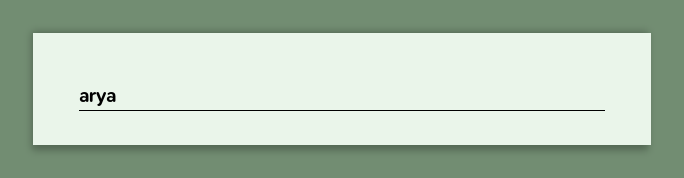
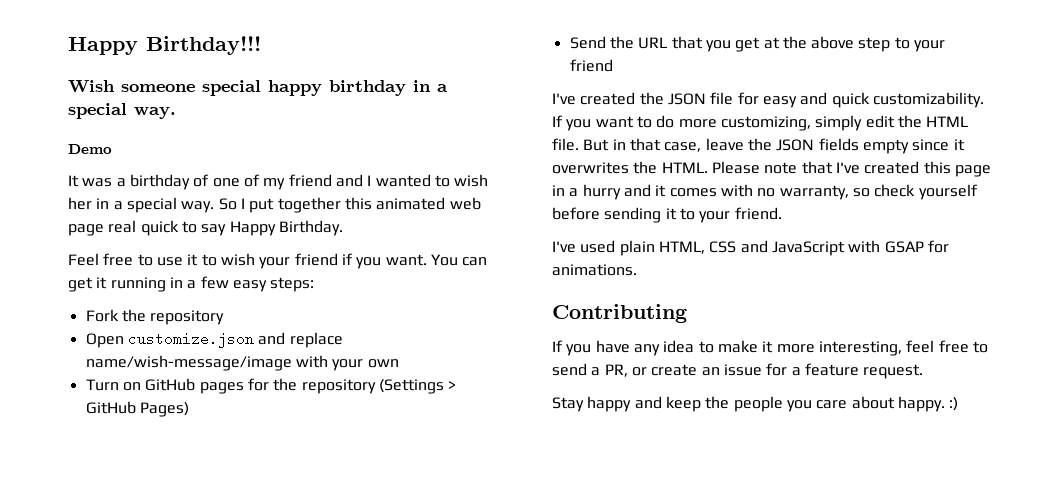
[79,91,116,106] arya -> [68,36,261,55] [68,80,448,96] [68,103,176,119] [68,144,112,154] [68,174,489,190] [68,197,481,213] [68,220,343,236] [68,253,488,269] [68,276,315,292] [85,309,225,325] [85,332,343,348] [85,355,399,371] [85,378,457,394] [85,401,189,417] [569,36,946,52] [569,59,613,72] [552,92,984,108] [552,115,969,131] [552,138,965,154] [552,161,991,177] [552,184,978,200] [552,207,782,223] [552,240,949,256] [552,264,637,276] [552,304,687,323] [552,340,988,356] [552,363,924,379] [552,396,959,412] Happy Birthday!!! // Wish someone special happy birthday in a special way. // Demo // It was a birthday of one of my friend and I wanted to wish her in a special way. So I put together this animated web page real quick to say Happy Birthday. // Feel free to use it to wish your friend if you want. You can get it running in a few easy steps: // Fork the repository // Open customize.json and replace name/wish-message/image with your own // Turn on GitHub pages for the repository (Settings > GitHub Pages) // Send the URL that you get at the above step to your friend // I've created the JSON file for easy and quick customizability. If you want to do more customizing, simply edit the HTML file. But in that case, leave the JSON fields empty since it overwrites the HTML. Please note that I've created this page in a hurry and it comes with no warranty, so check yourself before sending it to your friend. // I've used plain HTML, CSS and JavaScript with GSAP for animations. // Contributing // If you have any idea to make it more interesting, feel free to send a PR, or create an issue for a feature request. // Stay happy and keep the people you care about happy. :)

